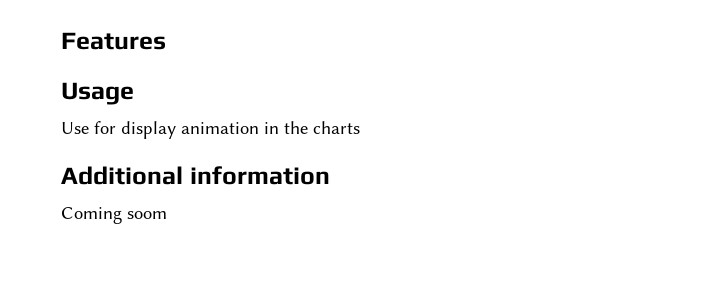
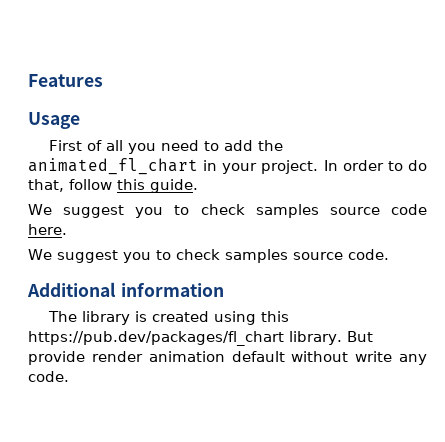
[61,121,360,139] [61,166,330,185] [61,207,167,224] Use for display animation in the charts // Additional information // Coming soom -> [48,140,283,154] [28,158,428,175] [28,179,198,193] [28,204,427,218] [28,224,67,235] [28,249,389,263] [27,282,224,297] [47,311,289,325] [28,331,373,346] [28,351,427,365] [28,371,69,382] First of all you need to add the animated_fl_chart in your project. In order to do that, follow this guide. // We suggest you to check samples source code here. // We suggest you to check samples source code. // Additional information // The library is created using this https://pub.dev/packages/fl_chart library. But provide render animation default without write any code.

